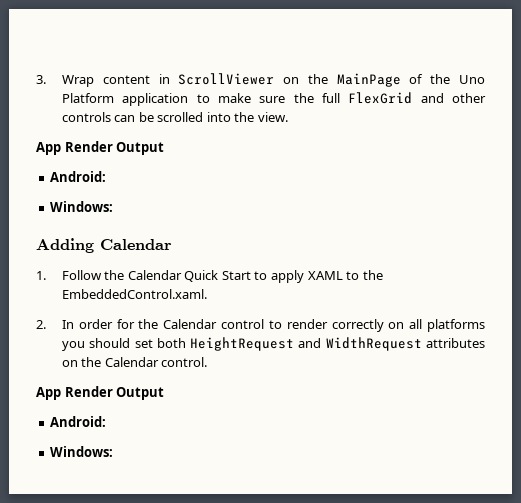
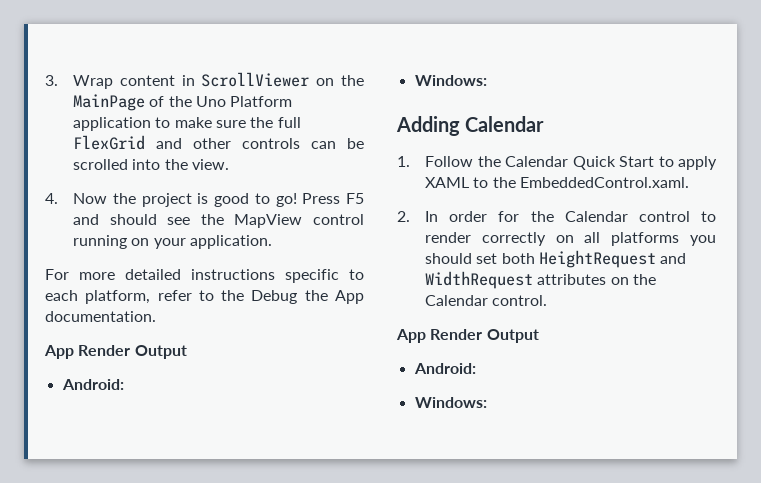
(288, 117) none -> [45,193,364,207] [73,214,364,228] [73,235,272,249] [45,269,364,283] [45,290,364,304] [45,311,156,322] // 4. Now the project is good to go! Press F5 and should see the MapView control running on your application. // For more detailed instructions specific to each platform, refer to the Debug the App documentation.

